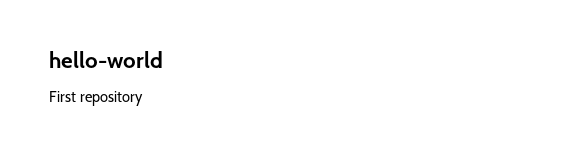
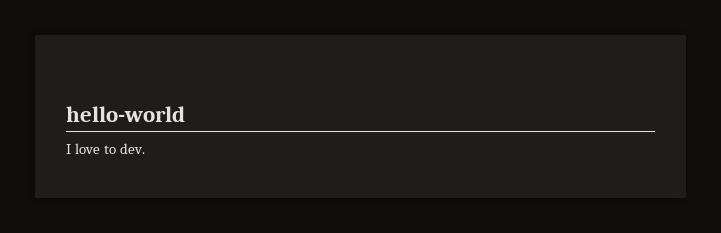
[49,91,143,106] First repository -> [66,143,145,154] I love to dev.

